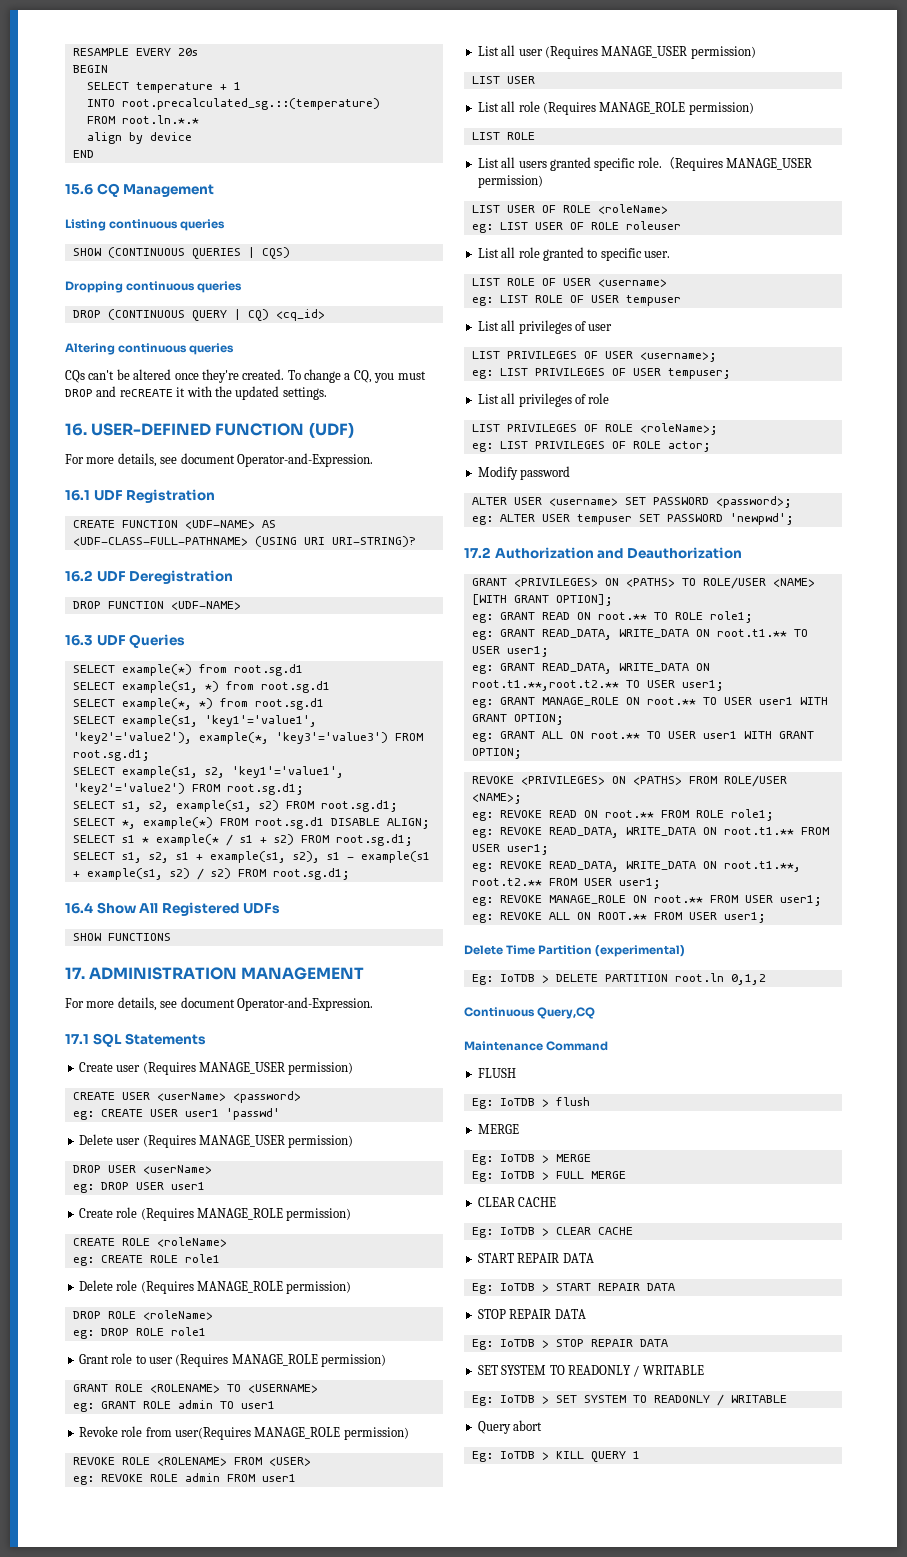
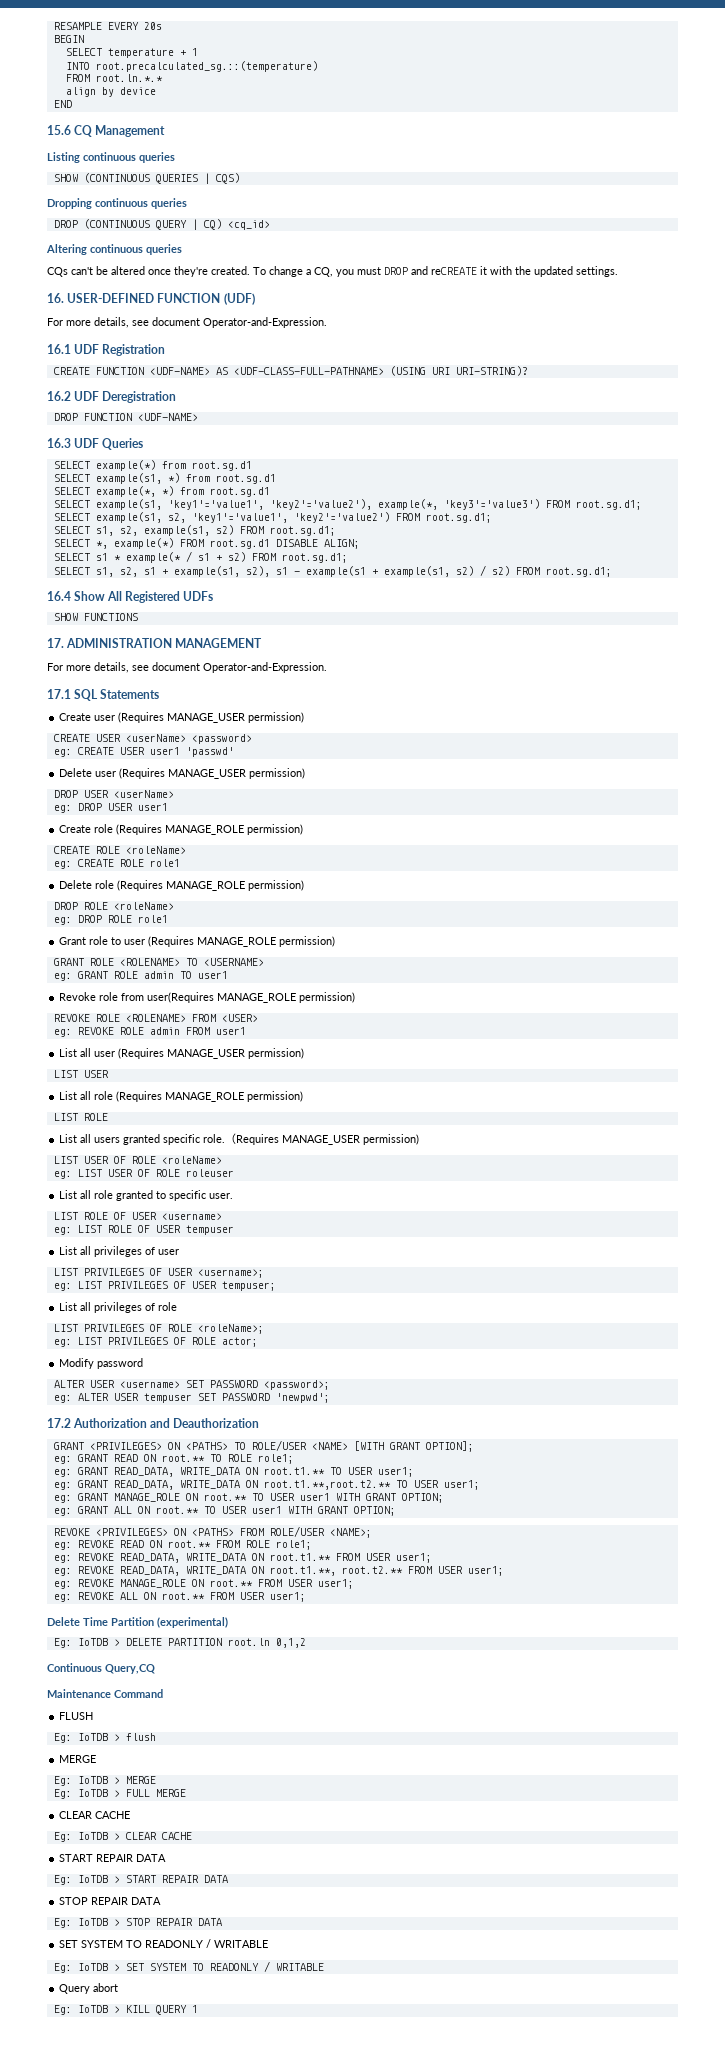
[597,912,647,920] ROOT.** -> [161,1592,205,1600] root.**

